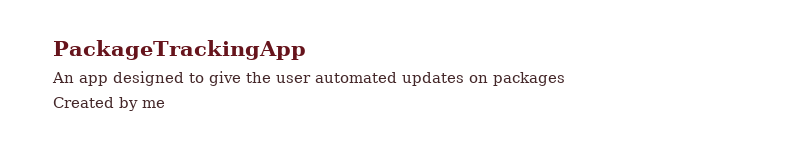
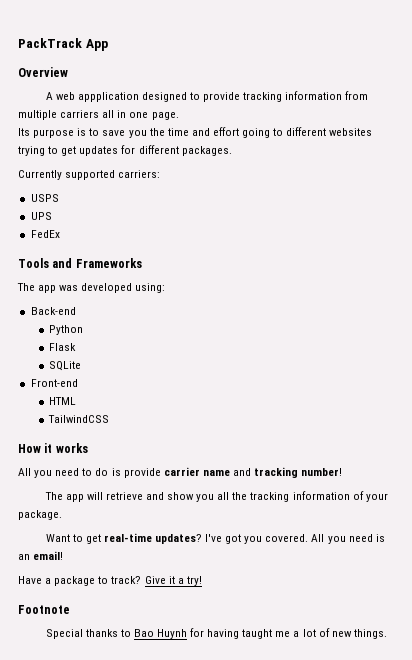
[53,40,306,60] [52,71,565,86] [53,97,165,111] PackageTrackingApp // An app designed to give the user automated updates on packages // Created by me -> [18,38,108,51] [18,67,68,77] [45,91,369,102] [18,110,179,120] [18,127,373,138] [18,145,232,156] [18,170,161,180] [30,194,59,202] [30,212,52,220] [30,230,60,238] [18,258,142,268] [17,283,166,293] [30,307,76,315] [49,325,84,335] [49,343,77,351] [49,361,82,371] [30,379,78,387] [49,397,77,405] [48,415,110,423] [18,443,88,453] [18,467,343,478] [44,491,388,502] [18,510,62,520] [45,533,385,544] [18,551,64,560] [18,576,202,586] [18,605,70,614] [45,628,387,639] PackTrack App // Overview // A web appplication designed to provide tracking information from multiple carriers all in one page. // Its purpose is to save you the time and effort going to different websites trying to get updates for different packages. // Currently supported carriers: // USPS // UPS // FedEx // Tools and Frameworks // The app was developed using: // Back-end // Python // Flask // SQLite // Front-end // HTML // TailwindCSS // How it works // All you need to do is provide carrier name and tracking number! // The app will retrieve and show you all the tracking information of your package. // Want to get real-time updates? I've got you covered. All you need is an email! // Have a package to track? Give it a try! // Footnote // Special thanks to Bao Huynh for having taught me a lot of new things.

